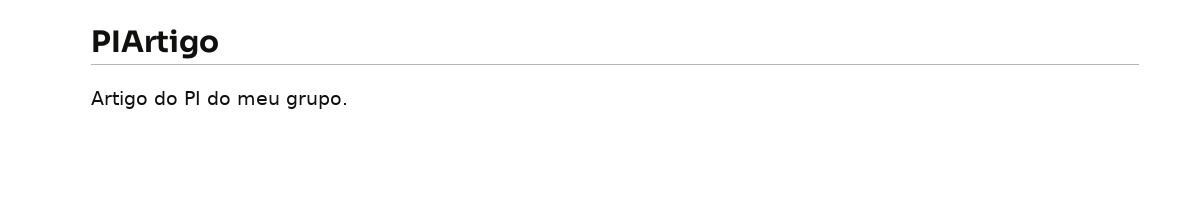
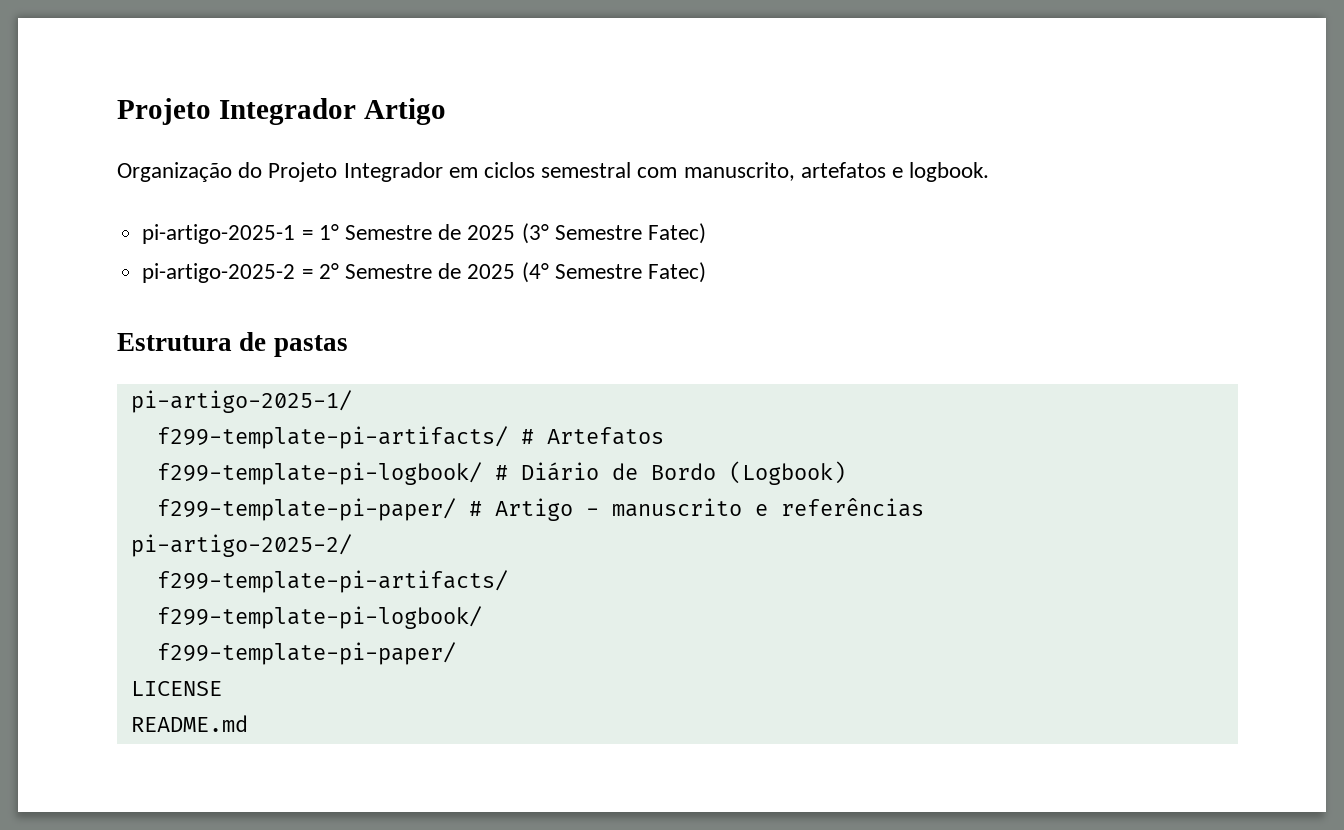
[91,29,219,59] [91,91,348,109] PIArtigo // Artigo do PI do meu grupo. -> [117,98,446,125] [117,162,990,182] [142,223,706,244] [142,262,706,283] [117,332,348,357] [130,390,352,413] [156,426,664,449] [156,461,846,485] [156,498,924,521] [130,534,352,557] [156,570,508,593] [156,606,482,629] [156,642,456,665] [130,681,222,696] [130,715,248,732] Projeto Integrador Artigo // Organização do Projeto Integrador em ciclos semestral com manuscrito, artefatos e logbook. // pi-artigo-2025-1 = 1° Semestre de 2025 (3° Semestre Fatec) // pi-artigo-2025-2 = 2° Semestre de 2025 (4° Semestre Fatec) // Estrutura de pastas // pi-artigo-2025-1/ // f299-template-pi-artifacts/ # Artefatos // f299-template-pi-logbook/ # Diário de Bordo (Logbook) // f299-template-pi-paper/ # Artigo - manuscrito e referências // pi-artigo-2025-2/ // f299-template-pi-artifacts/ // f299-template-pi-logbook/ // f299-template-pi-paper/ // LICENSE // README.md

